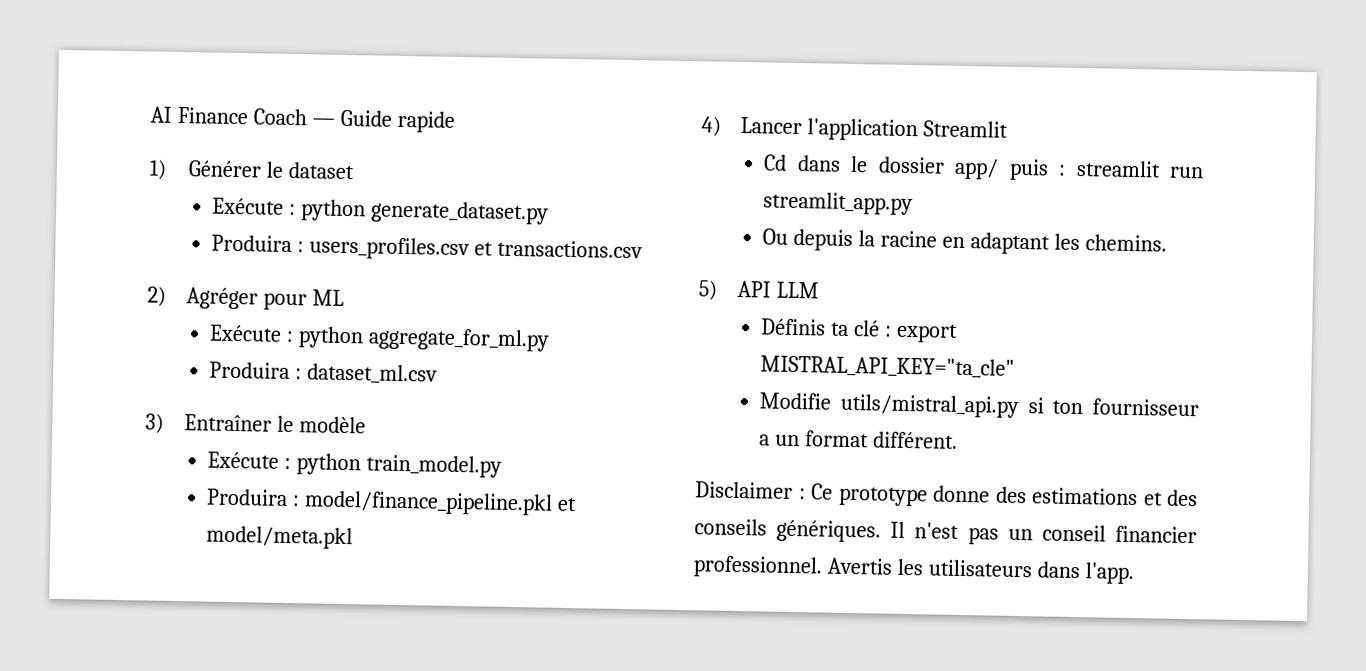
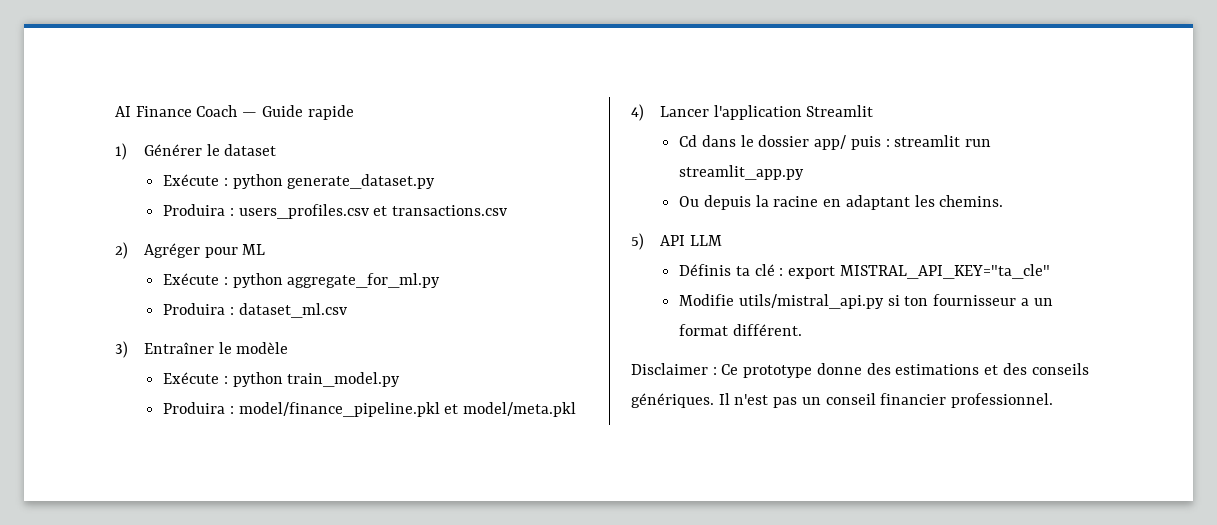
[826,557,1135,585] Avertis les utilisateurs dans l'app. -> (1054, 400) none

